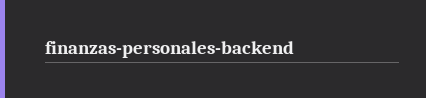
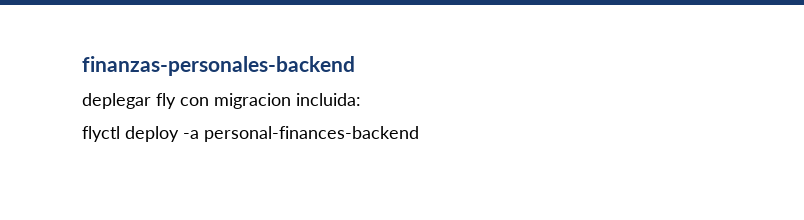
(294, 49) none -> [82,93,361,109] [82,126,419,142] // deplegar fly con migracion incluida: // flyctl deploy -a personal-finances-backend

